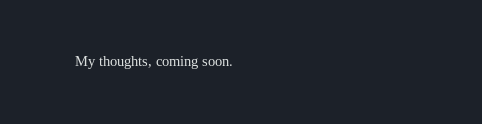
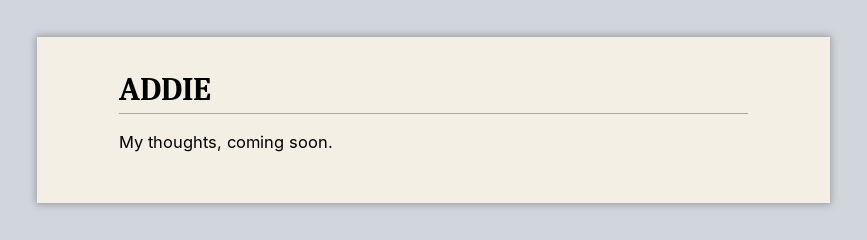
(75, 62) none -> [118,78,211,100] ADDIE //

